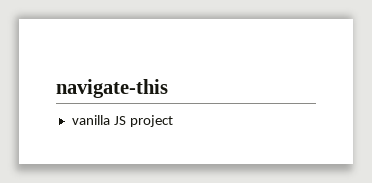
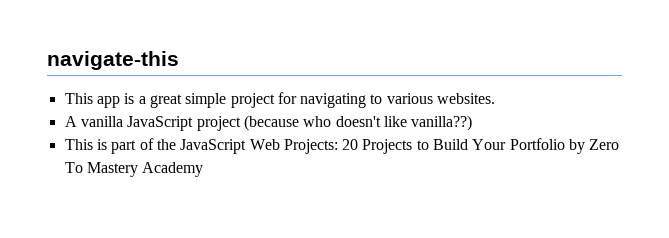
[71,115,173,127] vanilla JS project -> [64,92,496,108] [64,115,473,131] [64,138,620,154] [64,162,204,177] This app is a great simple project for navigating to various websites. // A vanilla JavaScript project (because who doesn't like vanilla??) // This is part of the JavaScript Web Projects: 20 Projects to Build Your Portfolio by Zero To Mastery Academy

